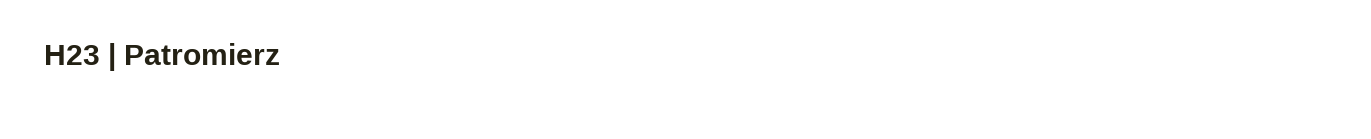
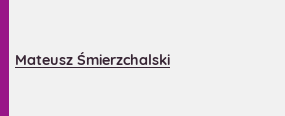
[44,43,281,71] H23 | Patromierz -> [15,51,170,65] Mateusz Śmierzchalski

